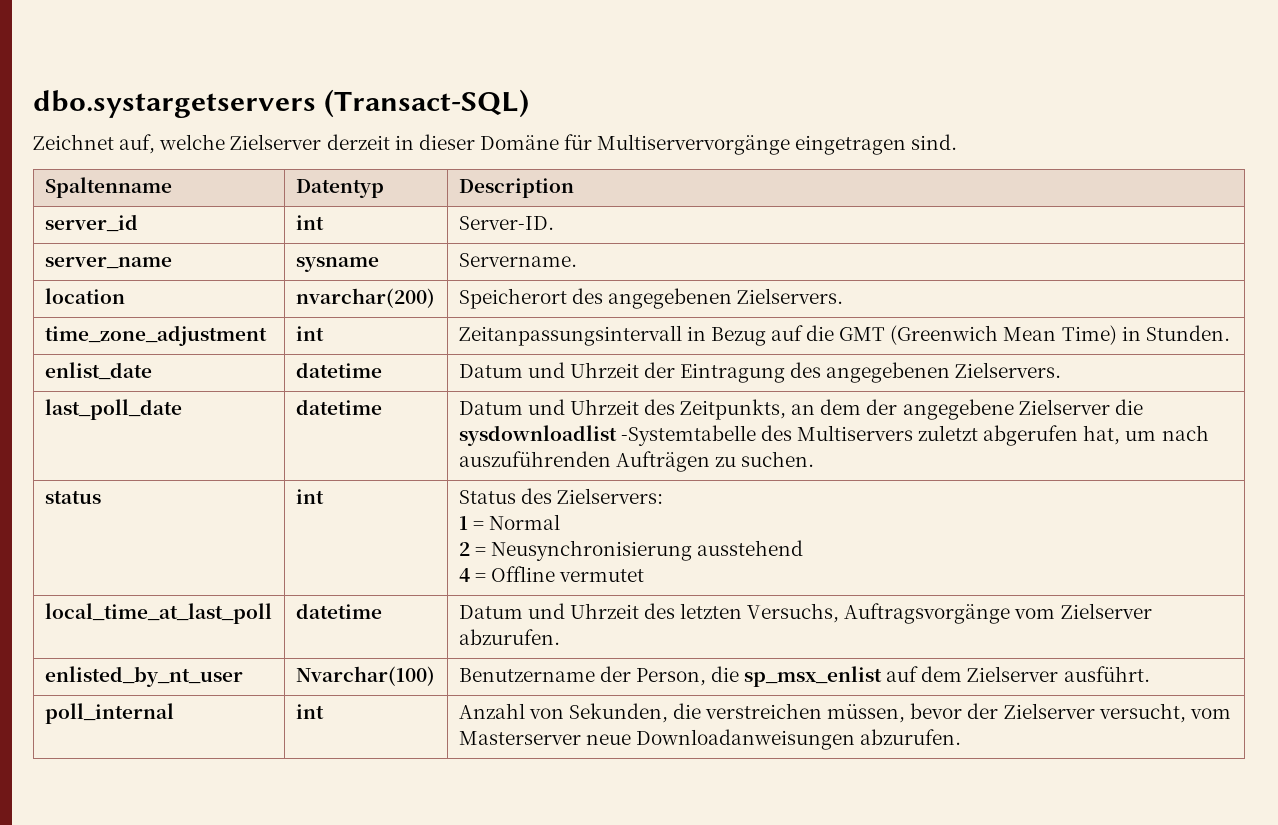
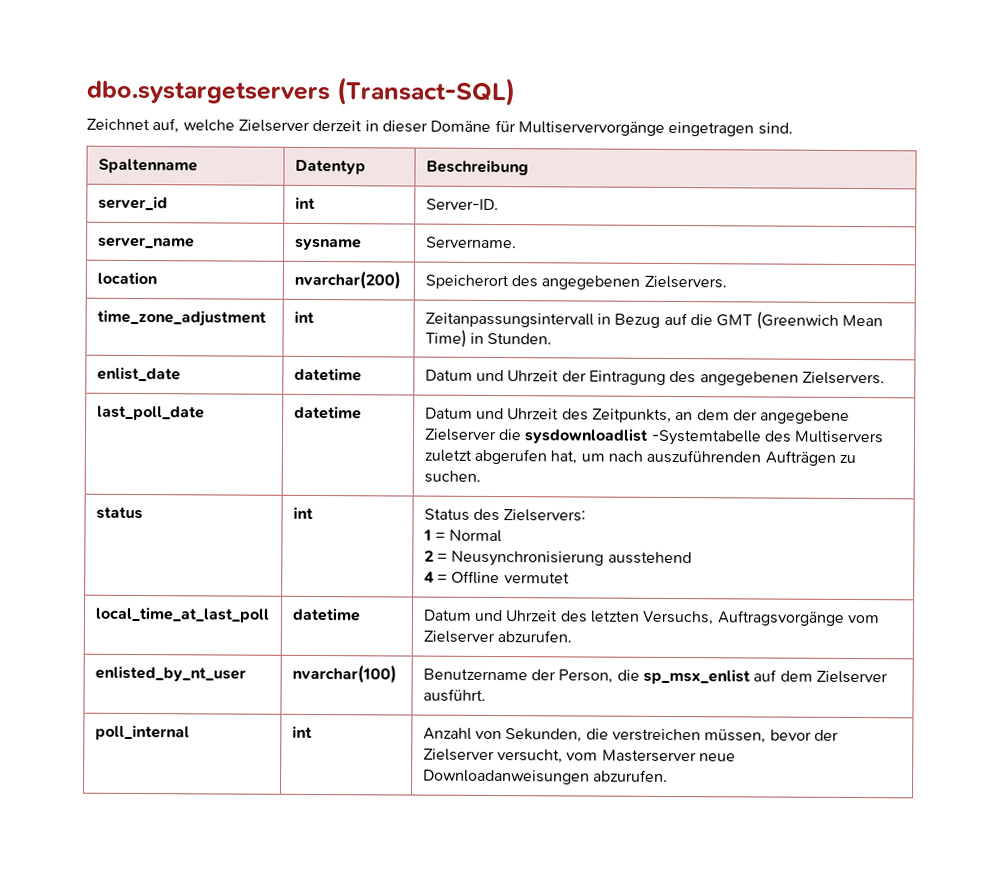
[458,178,574,198] Description -> [425,159,529,176] Beschreibung
[295,666,435,686] Nvarchar(100) -> [291,664,397,684] nvarchar(100)

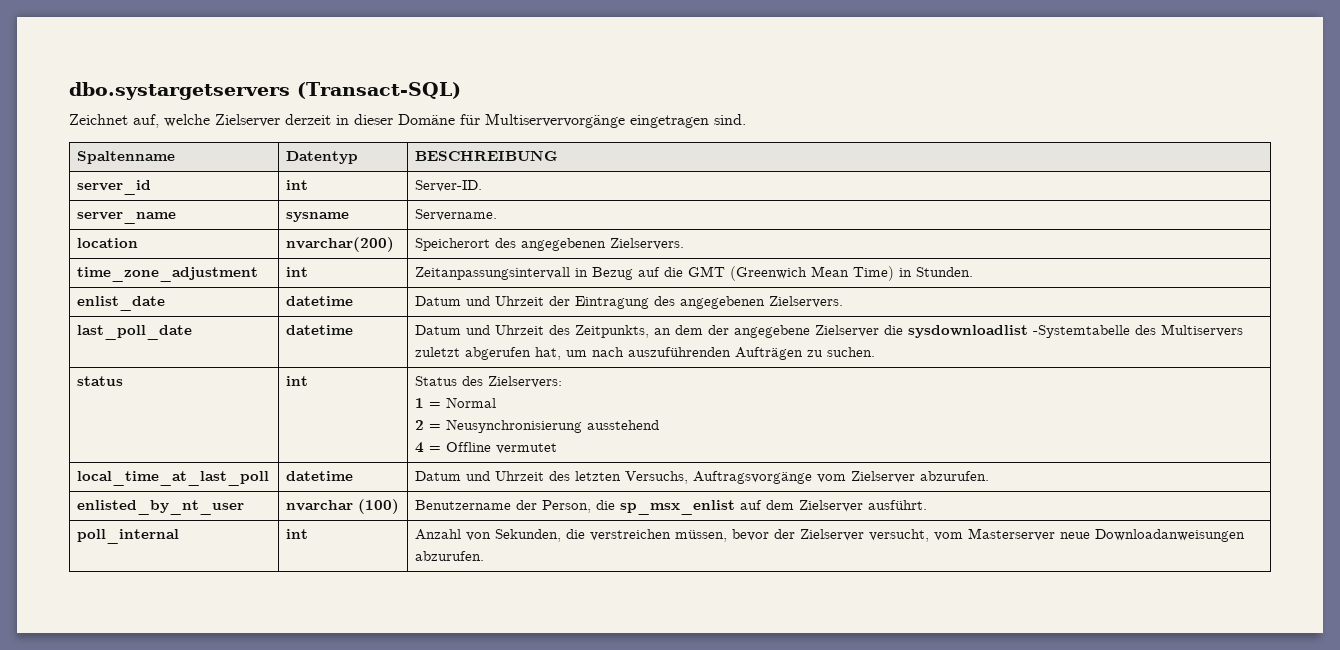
[425,159,529,176] Beschreibung -> [415,150,559,161] BESCHREIBUNG
[291,664,397,684] nvarchar(100) -> [286,499,400,514] nvarchar (100)

